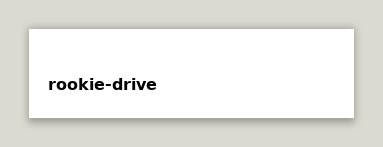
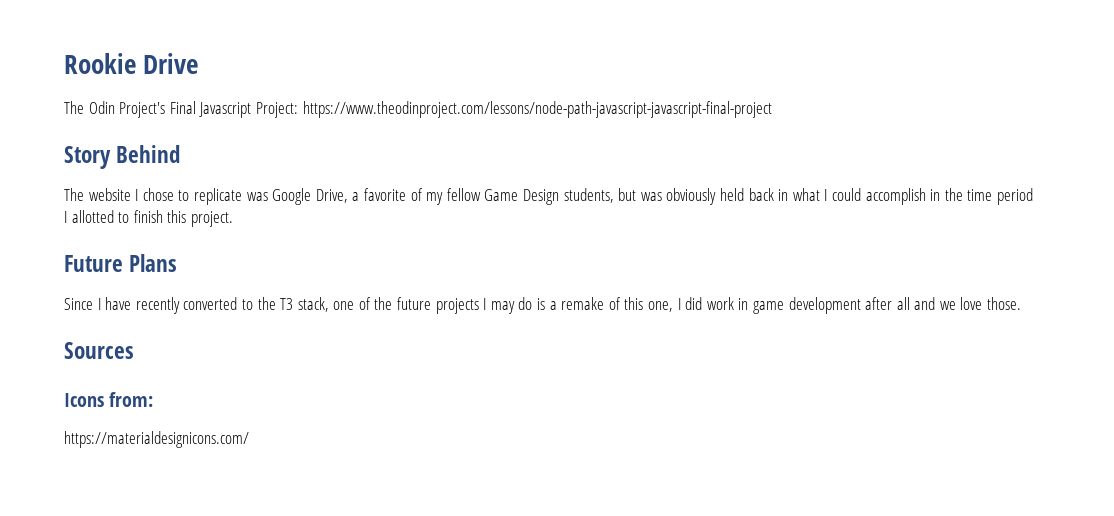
[48,78,157,90] rookie-drive -> [64,53,199,74] [64,101,772,118] [64,145,181,169] [64,188,1034,205] [64,210,233,227] [64,254,178,272] [64,297,1022,314] [64,342,134,359] [64,392,154,407] [64,431,249,448] Rookie Drive // The Odin Project's Final Javascript Project: https://www.theodinproject.com/lessons/node-path-javascript-javascript-final-project // Story Behind // The website I chose to replicate was Google Drive, a favorite of my fellow Game Design students, but was obviously held back in what I could accomplish in the time period I allotted to finish this project. // Future Plans // Since I have recently converted to the T3 stack, one of the future projects I may do is a remake of this one, I did work in game development after all and we love those. // Sources // Icons from: // https://materialdesignicons.com/

